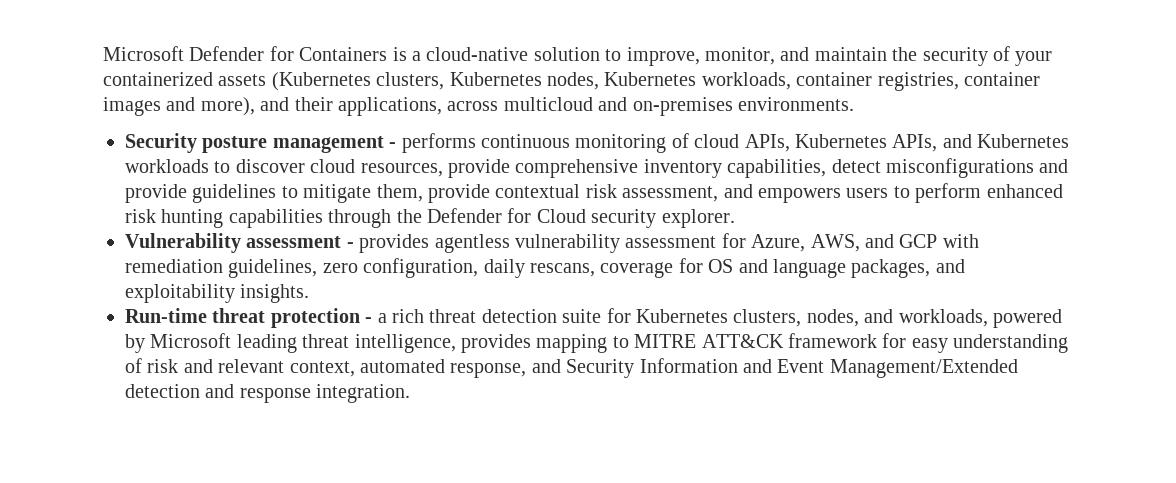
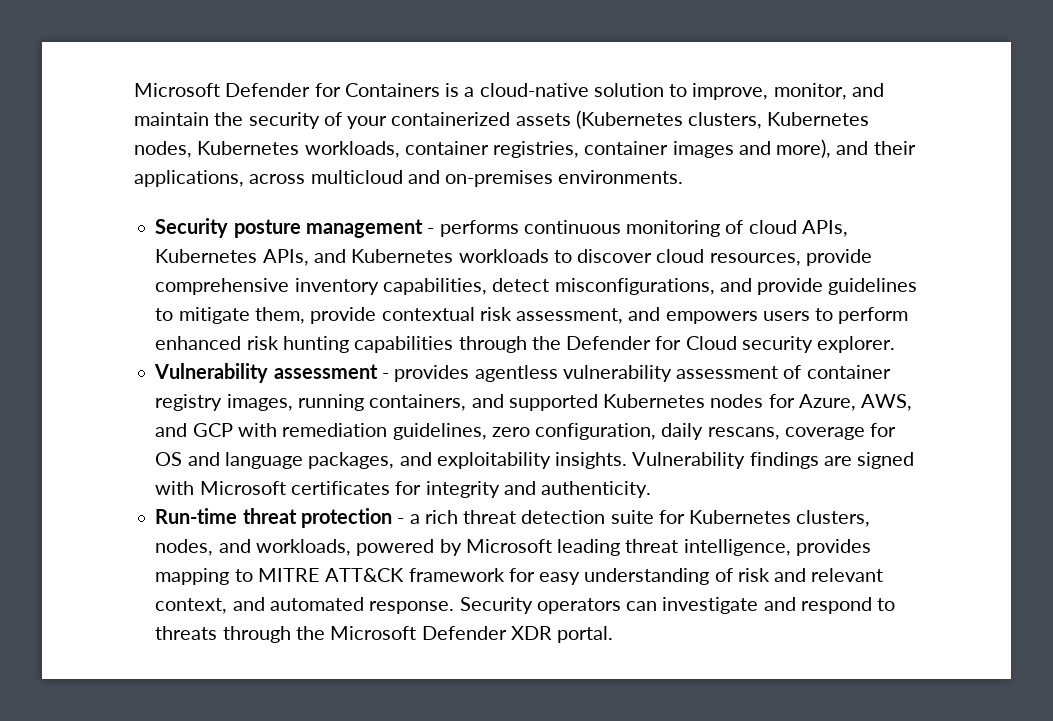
[885,158,1034,178] misconfigurations -> [554,278,715,295] misconfigurations,
(717, 242) none -> [783,365,891,379] [155,394,764,411] of container registry images, running containers, and supported Kubernetes nodes
(310, 293) none -> [632,452,915,469] [155,481,652,498] Vulnerability findings are signed with Microsoft certificates for integrity and authenticity.
[360,358,1018,378] [125,384,411,403] automated response, and Security Information and Event Management/Extended detection and response integration. -> [232,597,896,614] [155,626,614,643] and automated response. Security operators can investigate and respond to threats through the Microsoft Defender XDR portal.

